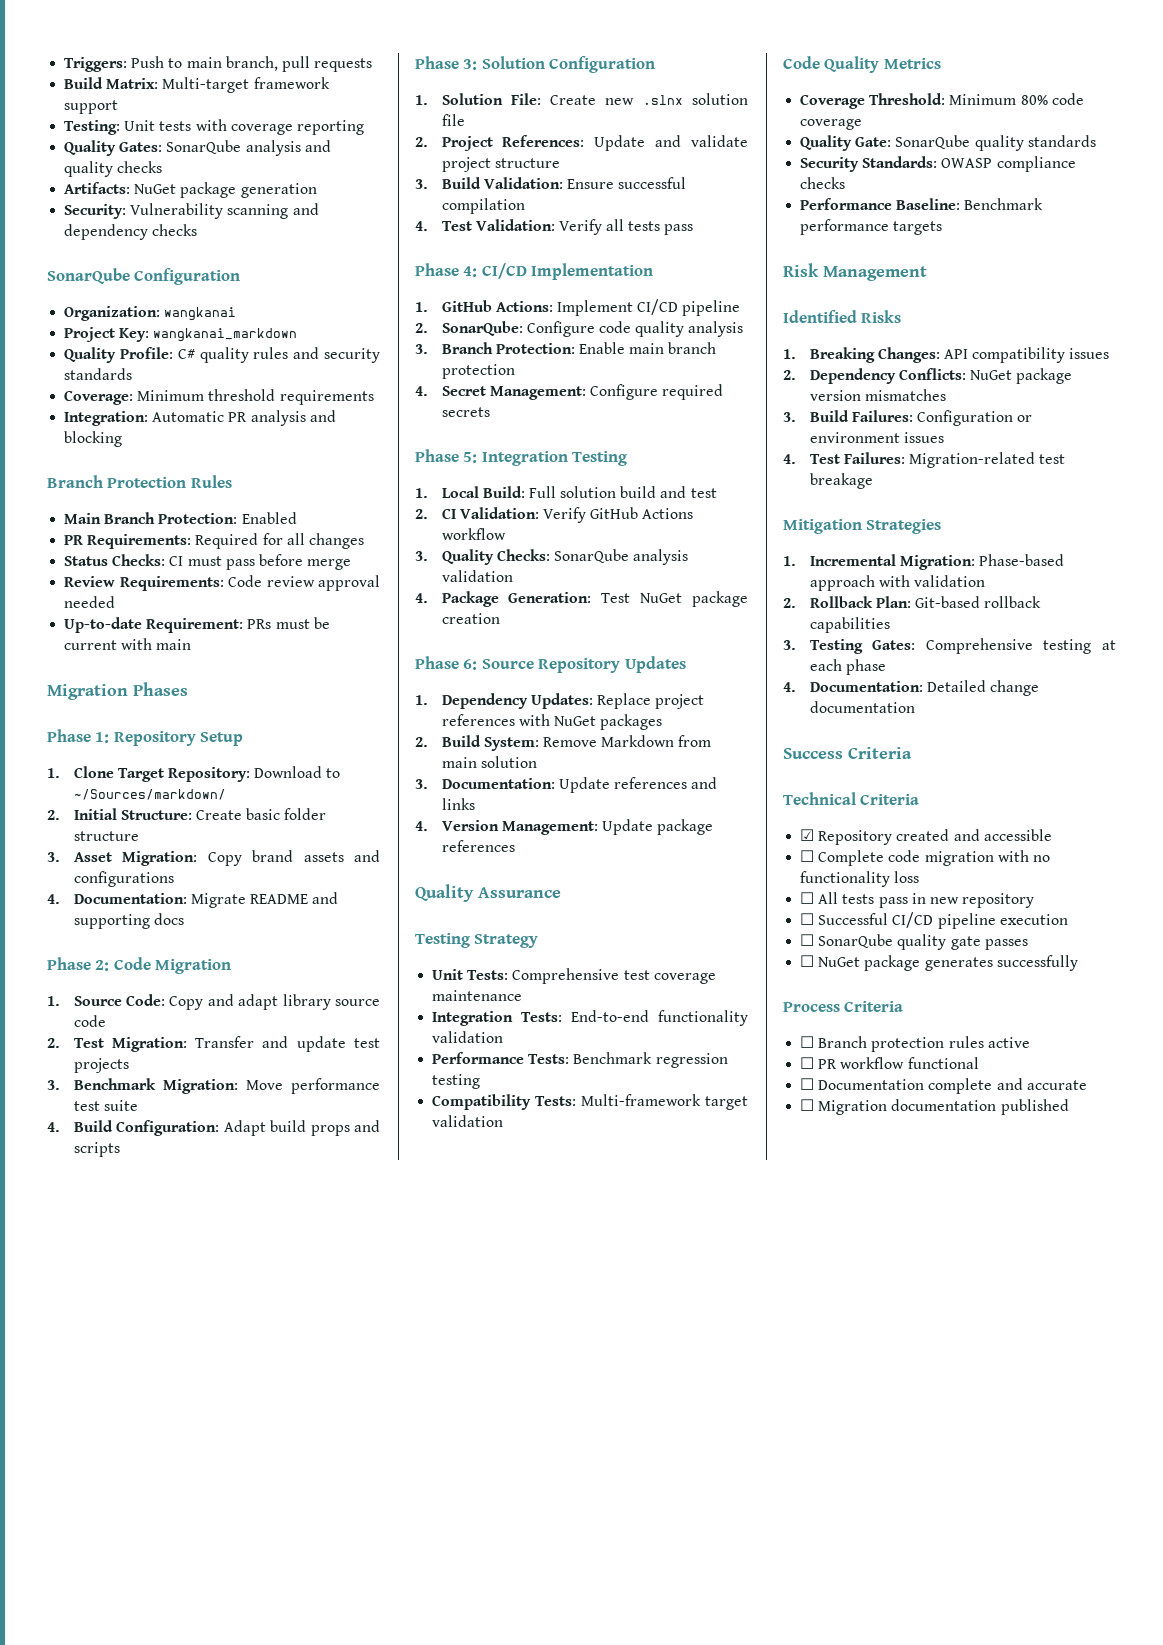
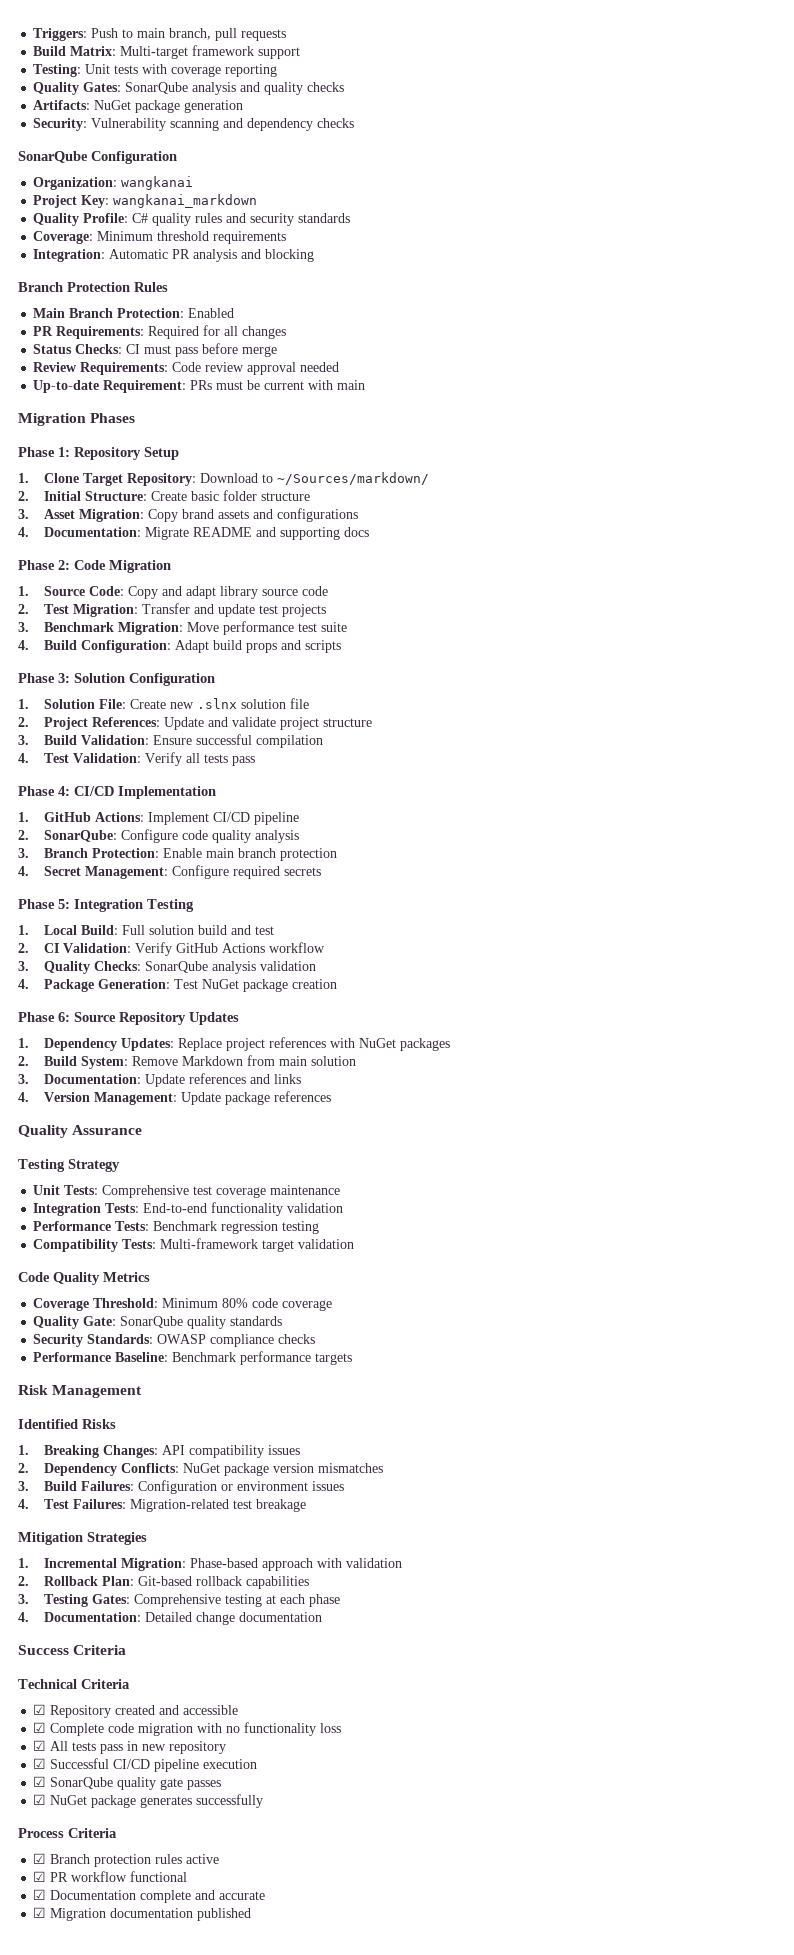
[800,850,815,862] ☐ -> [33,1722,47,1733] ☑
[800,892,815,904] ☐ -> [33,1740,47,1751] ☑
[800,913,815,925] ☐ -> [33,1758,47,1769] ☑
[800,934,815,946] ☐ -> [33,1776,47,1787] ☑
[800,955,815,967] ☐ -> [33,1794,47,1805] ☑
[800,1036,815,1048] ☐ -> [33,1853,47,1864] ☑
[800,1057,815,1069] ☐ -> [33,1871,47,1882] ☑
[800,1078,815,1090] ☐ -> [33,1889,47,1900] ☑
[800,1099,815,1111] ☐ -> [33,1907,47,1918] ☑

